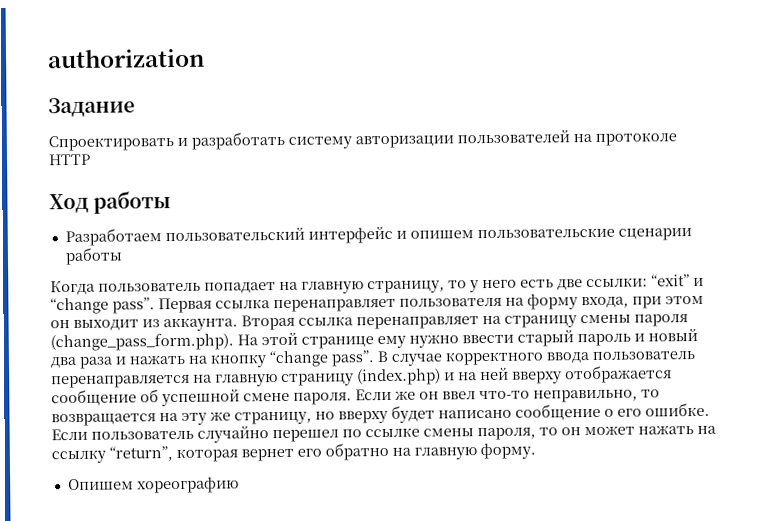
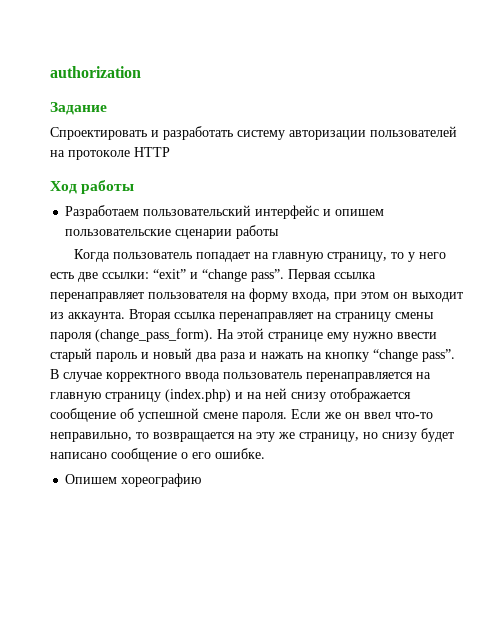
[50,332,234,352] (change_pass_form.php). -> [95,328,213,342] (change_pass_form).
[512,371,562,384] вверху -> [291,392,326,402] снизу
[338,410,388,424] вверху -> [382,432,417,442] снизу
[51,425,716,443] [51,442,536,464] Если пользователь случайно перешел по ссылке смены пароля, то он может нажать на ссылку “return”, которая вернет его обратно на главную форму. -> (265, 453) none

